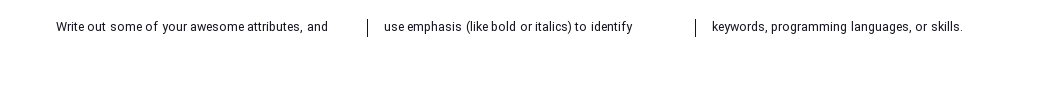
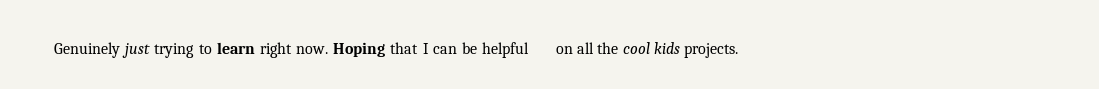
[56,20,963,34] Write out some of your awesome attributes, and use emphasis (like bold or italics) to identify keywords, programming languages, or skills. -> [54,42,738,58] Genuinely just trying to learn right now. Hoping that I can be helpful on all the cool kids projects.

